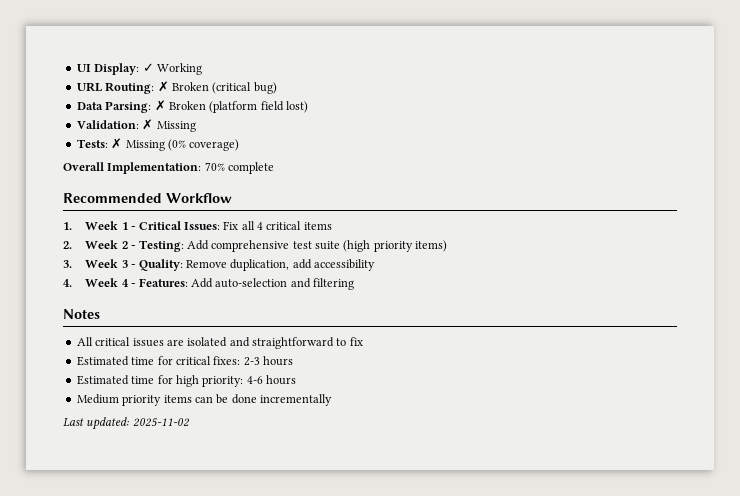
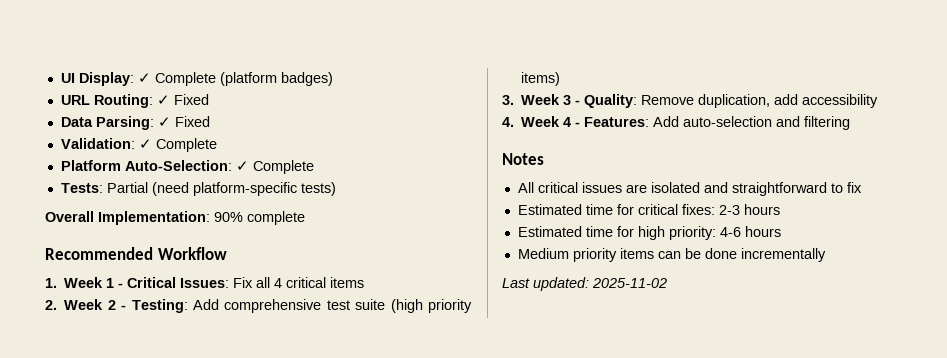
[156,63,202,75] Working -> [154,72,333,86] Complete (platform badges)
[157,81,277,94] [76,100,308,113] [76,119,196,132] [76,138,240,151] ✗ Broken (critical bug) // Data Parsing: ✗ Broken (platform field lost) // Validation: ✗ Missing // Tests: ✗ Missing (0% coverage) -> [156,94,209,105] [60,116,210,130] [60,138,217,152] [60,160,314,174] [60,182,336,196] ✓ Fixed // Data Parsing: ✓ Fixed // Validation: ✓ Complete // Platform Auto-Selection: ✓ Complete // Tests: Partial (need platform-specific tests)
[204,162,225,171] 70% -> [214,212,243,222] 90%

